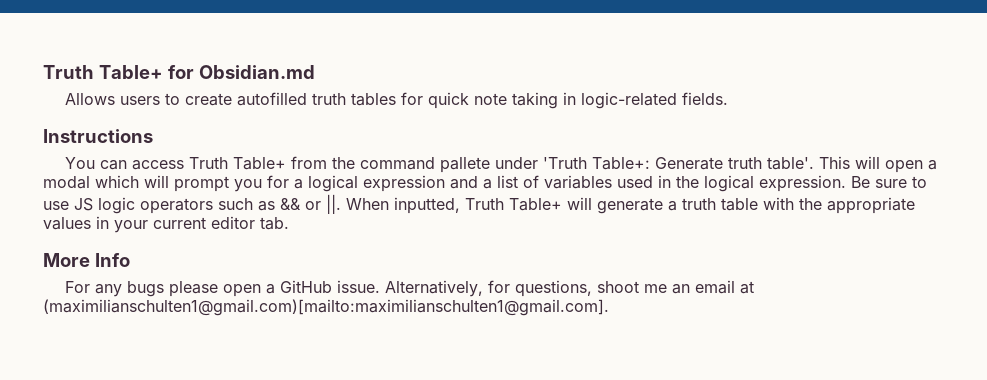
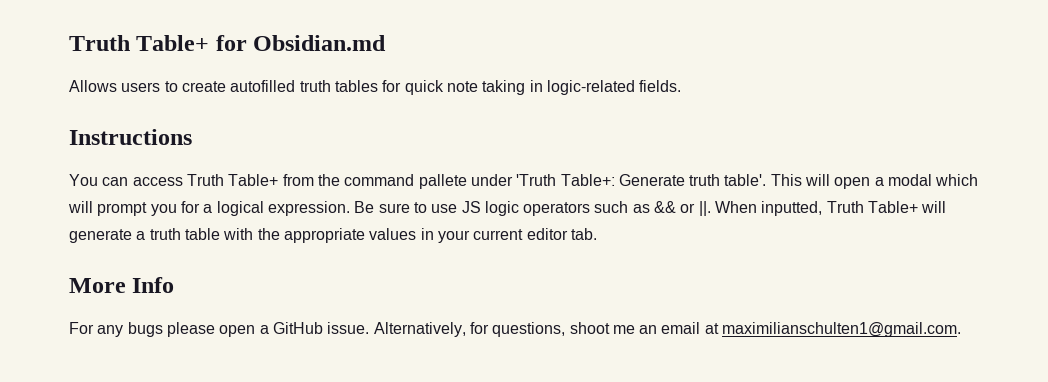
[363,175,754,192] expression and a list of variables used in the logical -> (264, 208) none
[43,299,609,316] (maximilianschulten1@gmail.com)[mailto:maximilianschulten1@gmail.com]. -> [722,322,962,337] maximilianschulten1@gmail.com.

